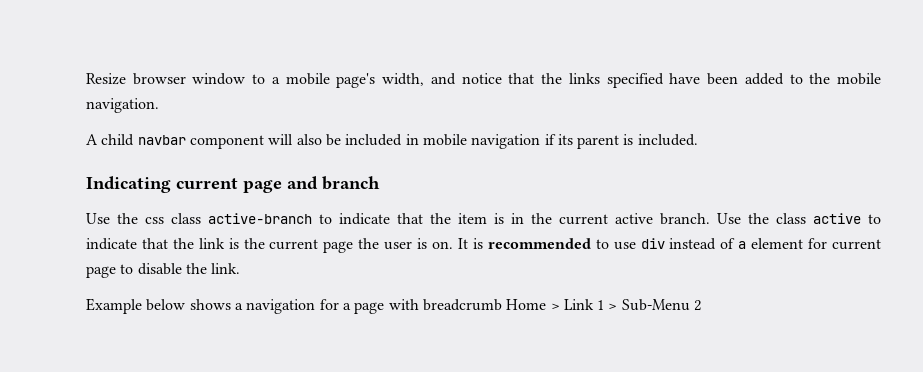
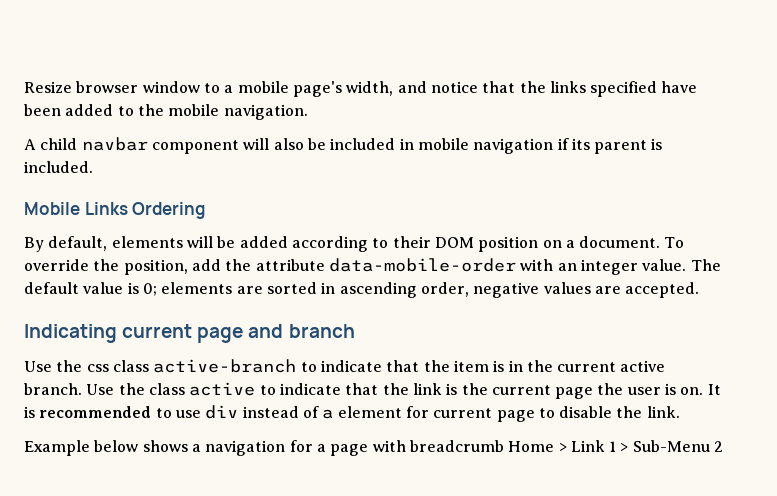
(698, 140) none -> [24,202,206,219] [24,236,685,252] [24,258,721,275] [24,282,700,298] // Mobile Links Ordering // By default, elements will be added according to their DOM position on a document. To override the position, add the attribute data-mobile-order with an integer value. The default value is 0; elements are sorted in ascending order, negative values are accepted.

